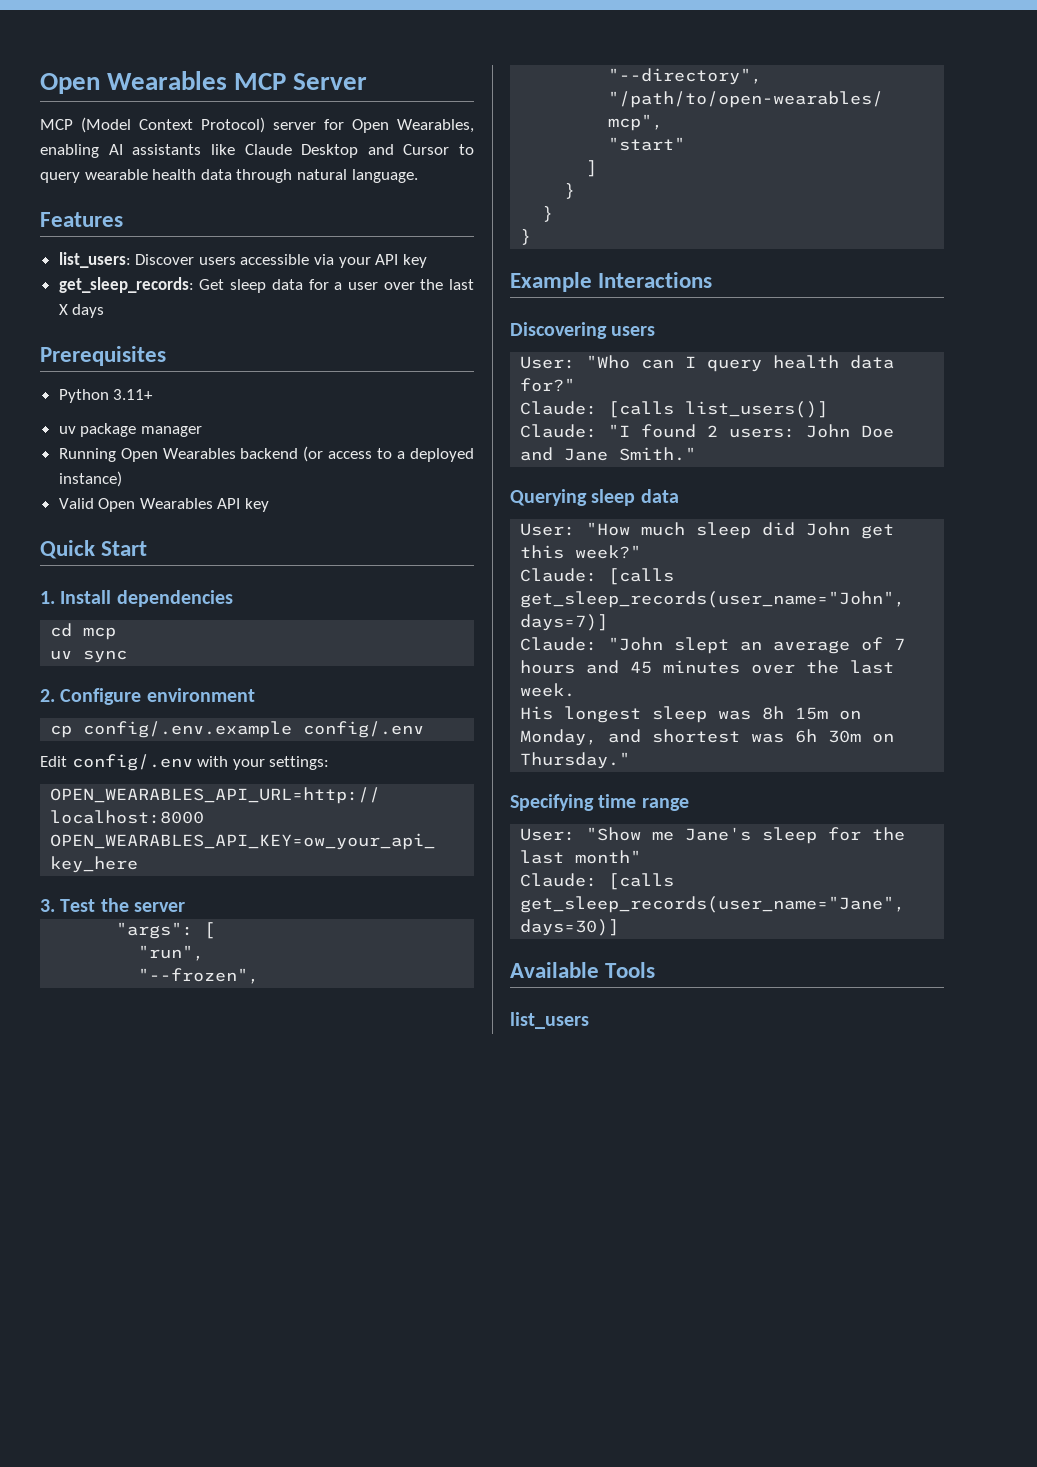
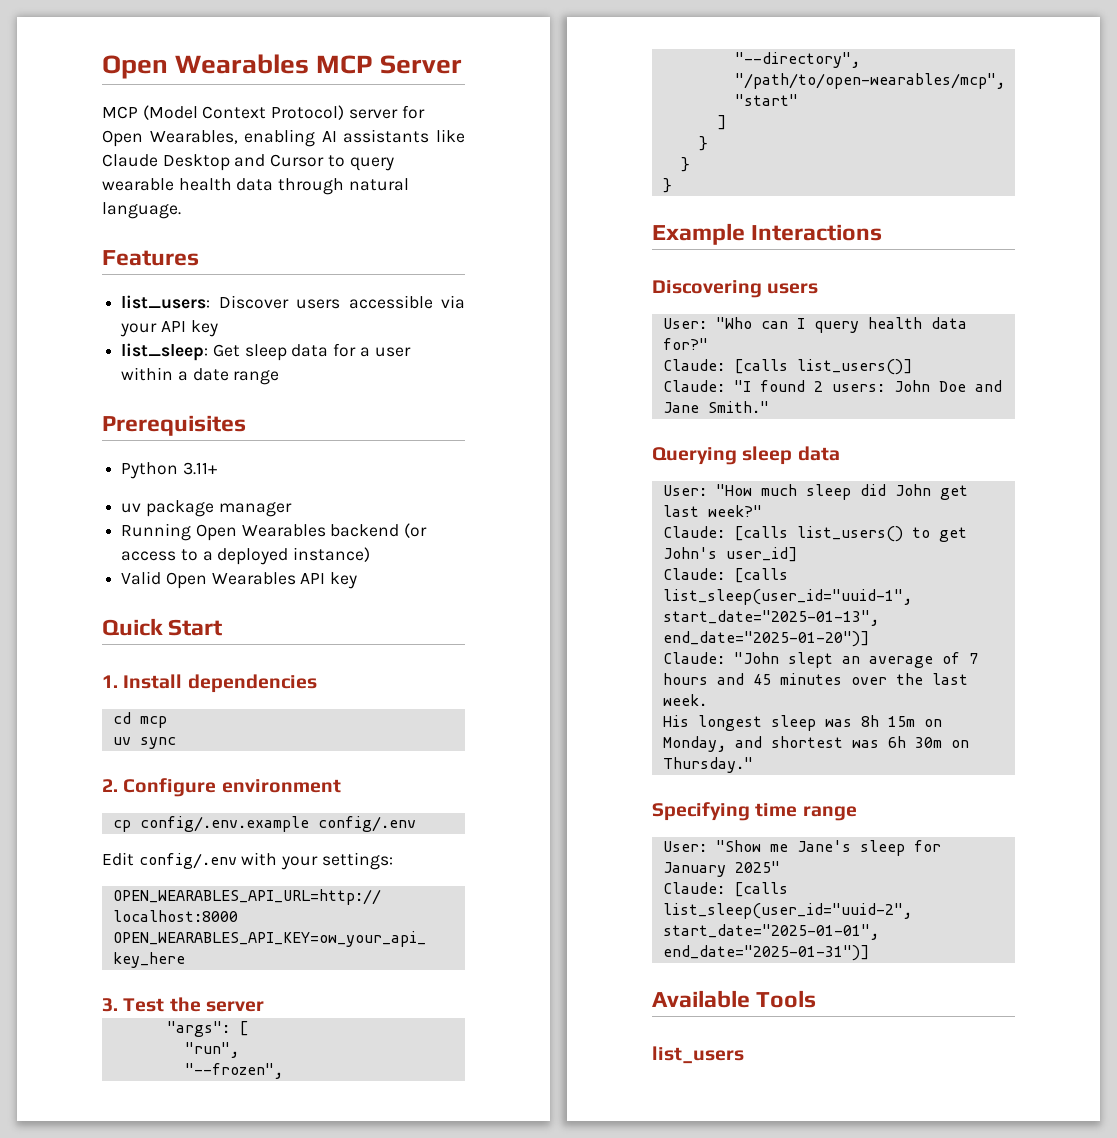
[58,277,194,293] get_sleep_records: -> [121,343,209,361] list_sleep:
[383,279,474,290] [58,304,105,318] over the last X days -> [121,367,280,385] within a date range
[520,545,565,559] this -> [662,505,699,517] last
[520,591,906,608] [520,614,609,631] get_sleep_records(user_name="John", days=7)] -> [796,526,967,542] [662,547,797,562] [662,568,788,583] [662,589,912,605] [662,610,879,626] [662,631,869,647] list_users() to get John's user_id] // Claude: [calls list_sleep(user_id="uuid-1", start_date="2025-01-13", end_date="2025-01-20")]
[872,827,906,841] [520,850,642,864] [520,873,675,890] [520,896,906,913] [520,919,620,936] the last month" // Claude: [calls get_sleep_records(user_name="Jane", days=30)] -> [662,861,780,877] [662,882,788,897] [662,903,912,919] [662,924,879,940] [662,945,869,961] January 2025" // Claude: [calls list_sleep(user_id="uuid-2", start_date="2025-01-01", end_date="2025-01-31")]

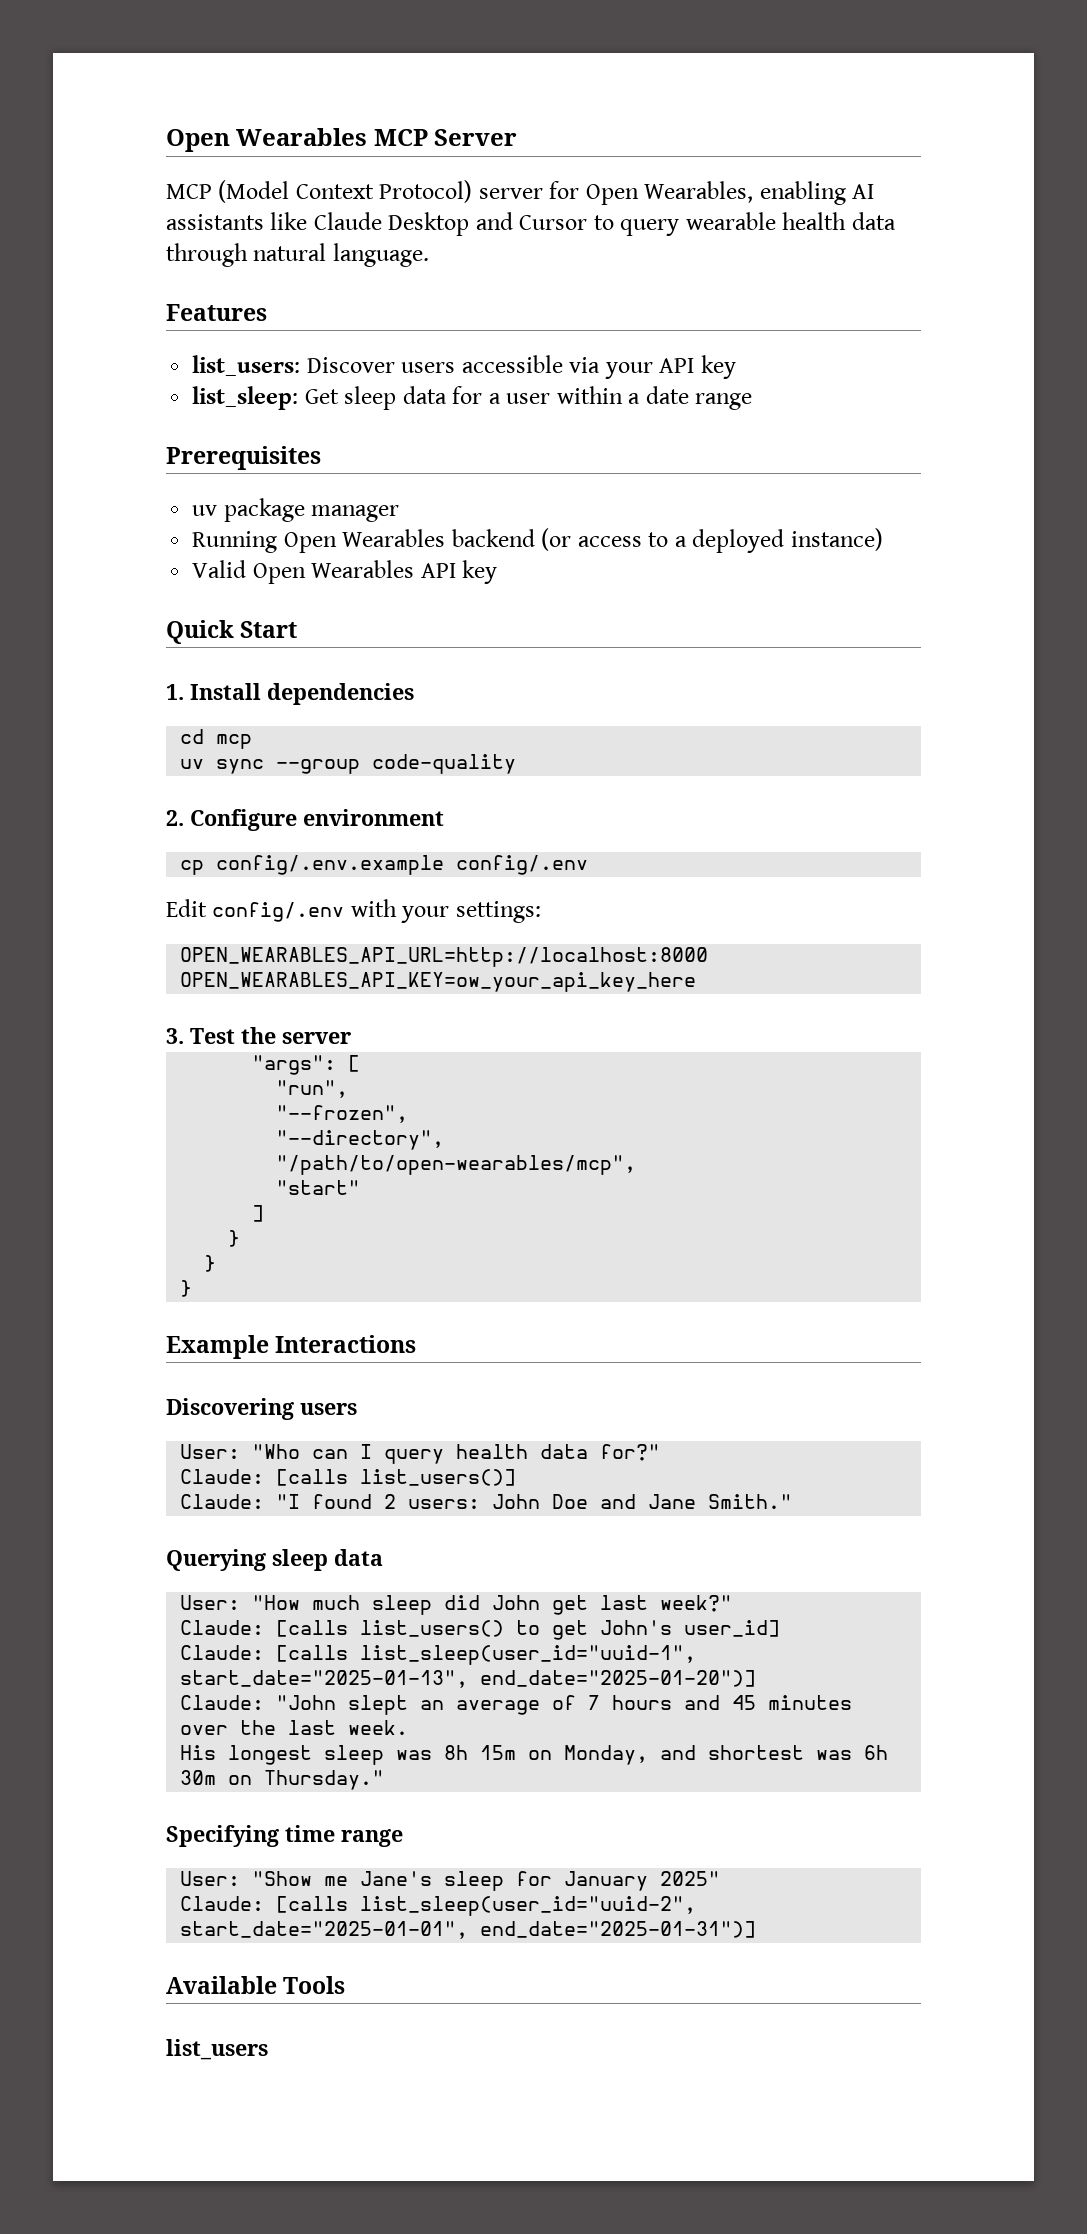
[121,462,217,479] // Python 3.11+ -> (321, 458) none
(176, 743) none -> [276,754,517,774] --group code-quality

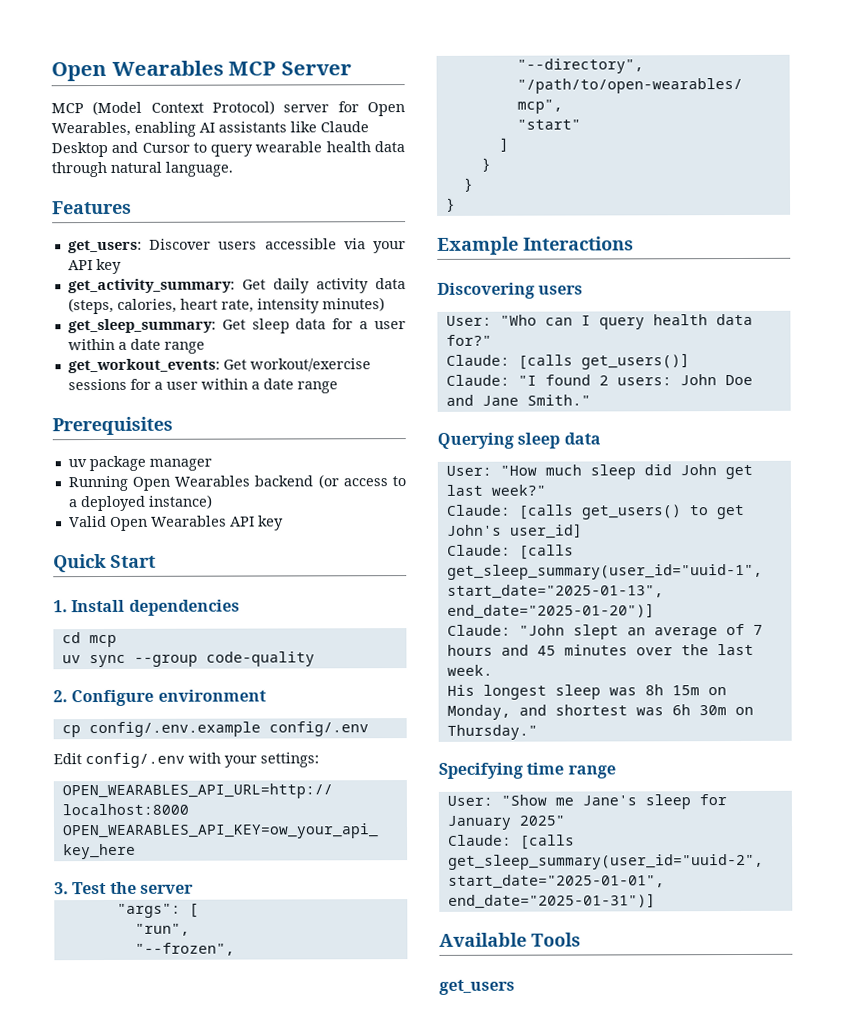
[192,355,301,376] list_users: -> [67,239,142,254] get_users:
[192,386,299,410] list_sleep: -> [67,278,406,294] [67,297,385,315] [67,318,216,334] get_activity_summary: Get daily activity data (steps, calories, heart rate, intensity minutes) // get_sleep_summary:
(753, 401) none -> [67,358,371,374] [67,378,338,394] // get_workout_events: Get workout/exercise sessions for a user within a date range
[360,1469,517,1486] list_users()] -> [580,353,690,370] get_users()]
[360,1620,505,1637] list_users() -> [580,504,682,520] get_users()
[360,1645,697,1665] list_sleep(user_id="uuid-1", -> [446,563,763,580] get_sleep_summary(user_id="uuid-1",
[360,1896,697,1916] list_sleep(user_id="uuid-2", -> [447,853,764,870] get_sleep_summary(user_id="uuid-2",
[166,2039,268,2060] list_users -> [439,979,515,995] get_users

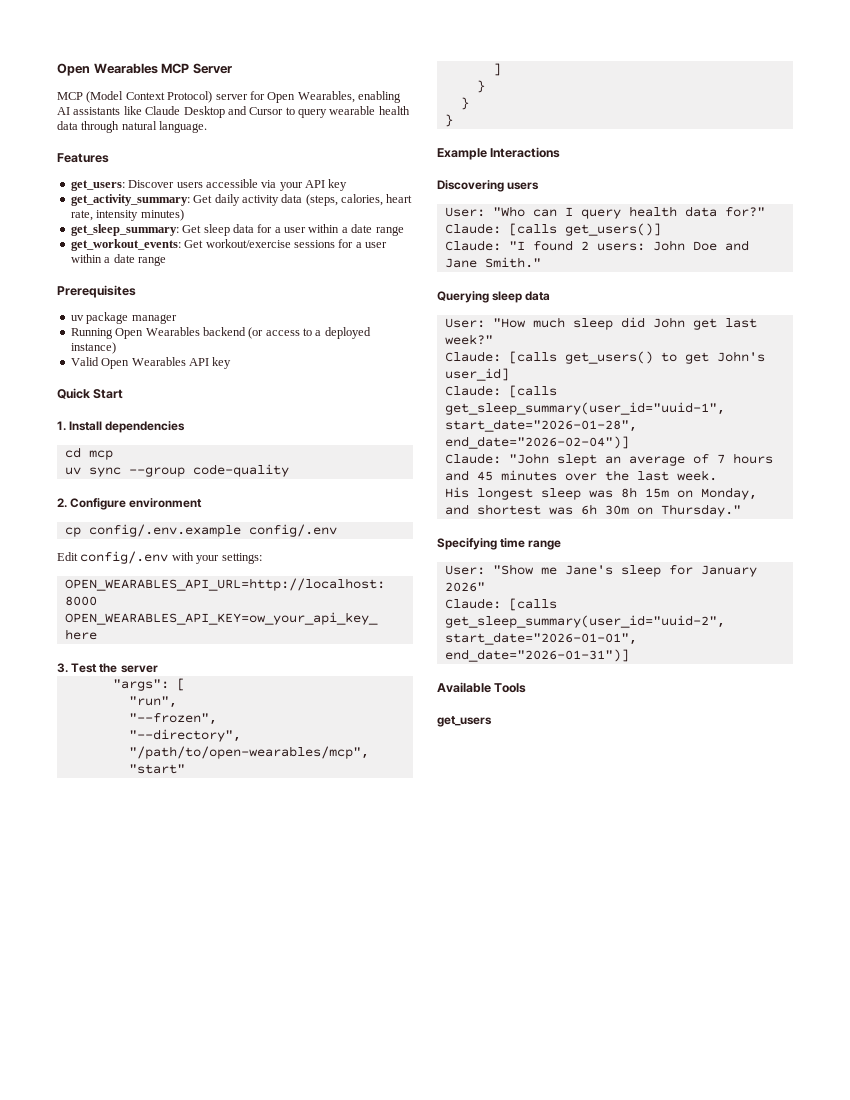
[446,584,664,599] [446,603,655,619] start_date="2025-01-13", end_date="2025-01-20")] -> [444,419,637,432] [444,436,629,449] start_date="2026-01-28", end_date="2026-02-04")]
[518,815,565,826] 2025" -> [444,582,485,592] 2026"
[447,874,665,889] [447,893,656,909] start_date="2025-01-01", end_date="2025-01-31")] -> [444,632,637,645] [444,649,629,662] start_date="2026-01-01", end_date="2026-01-31")]

